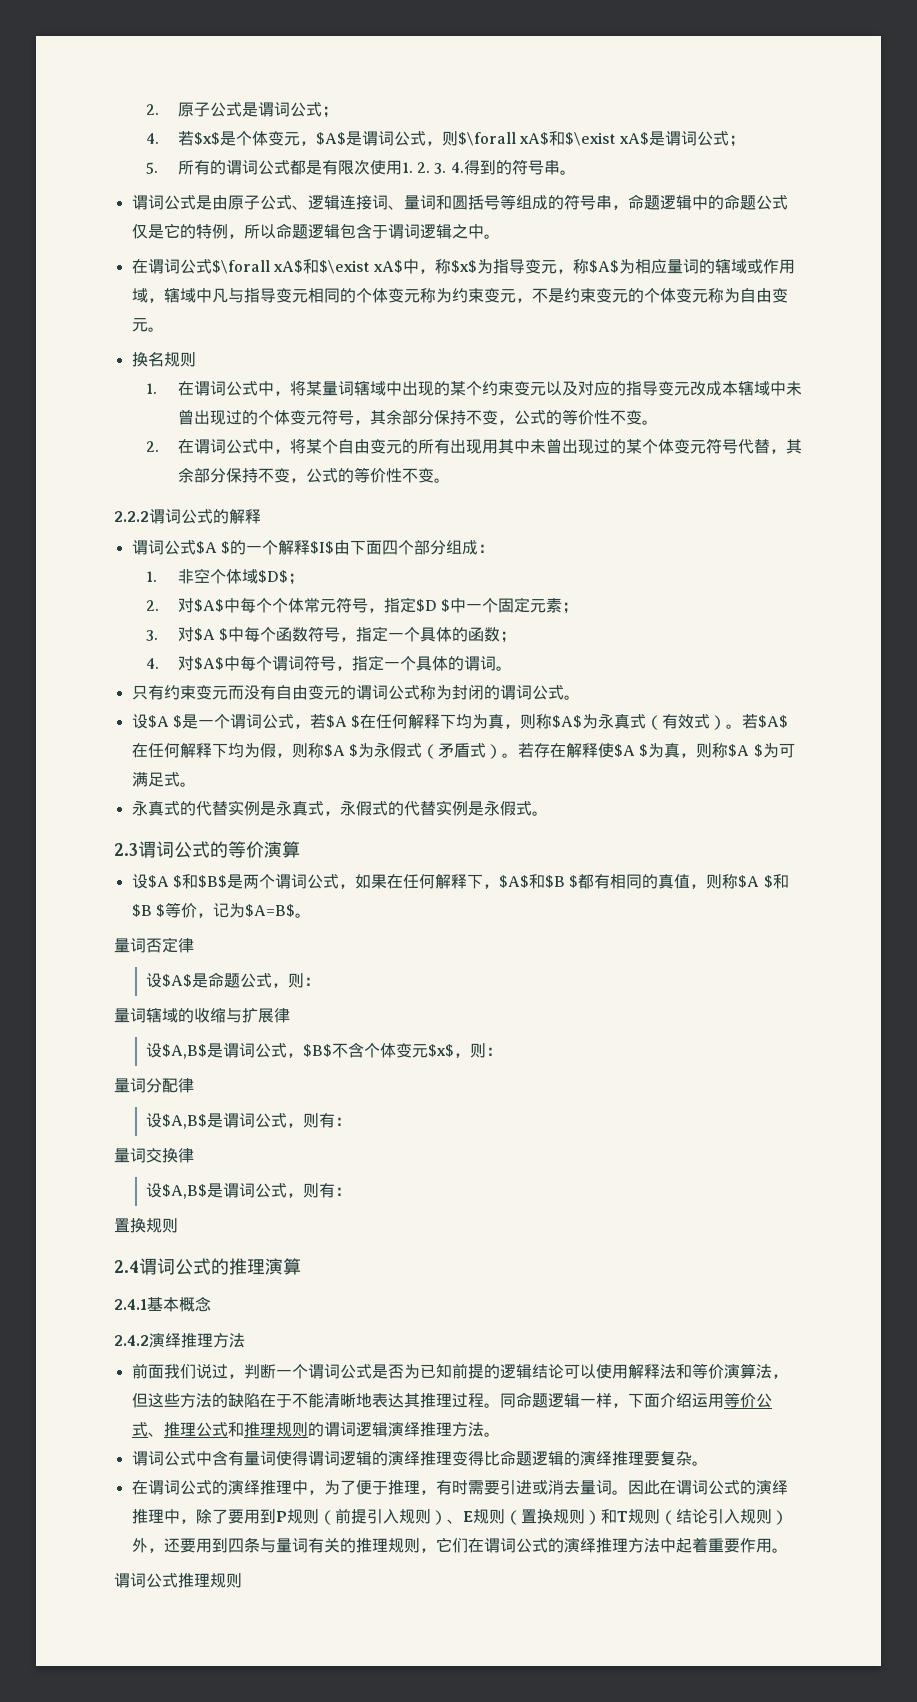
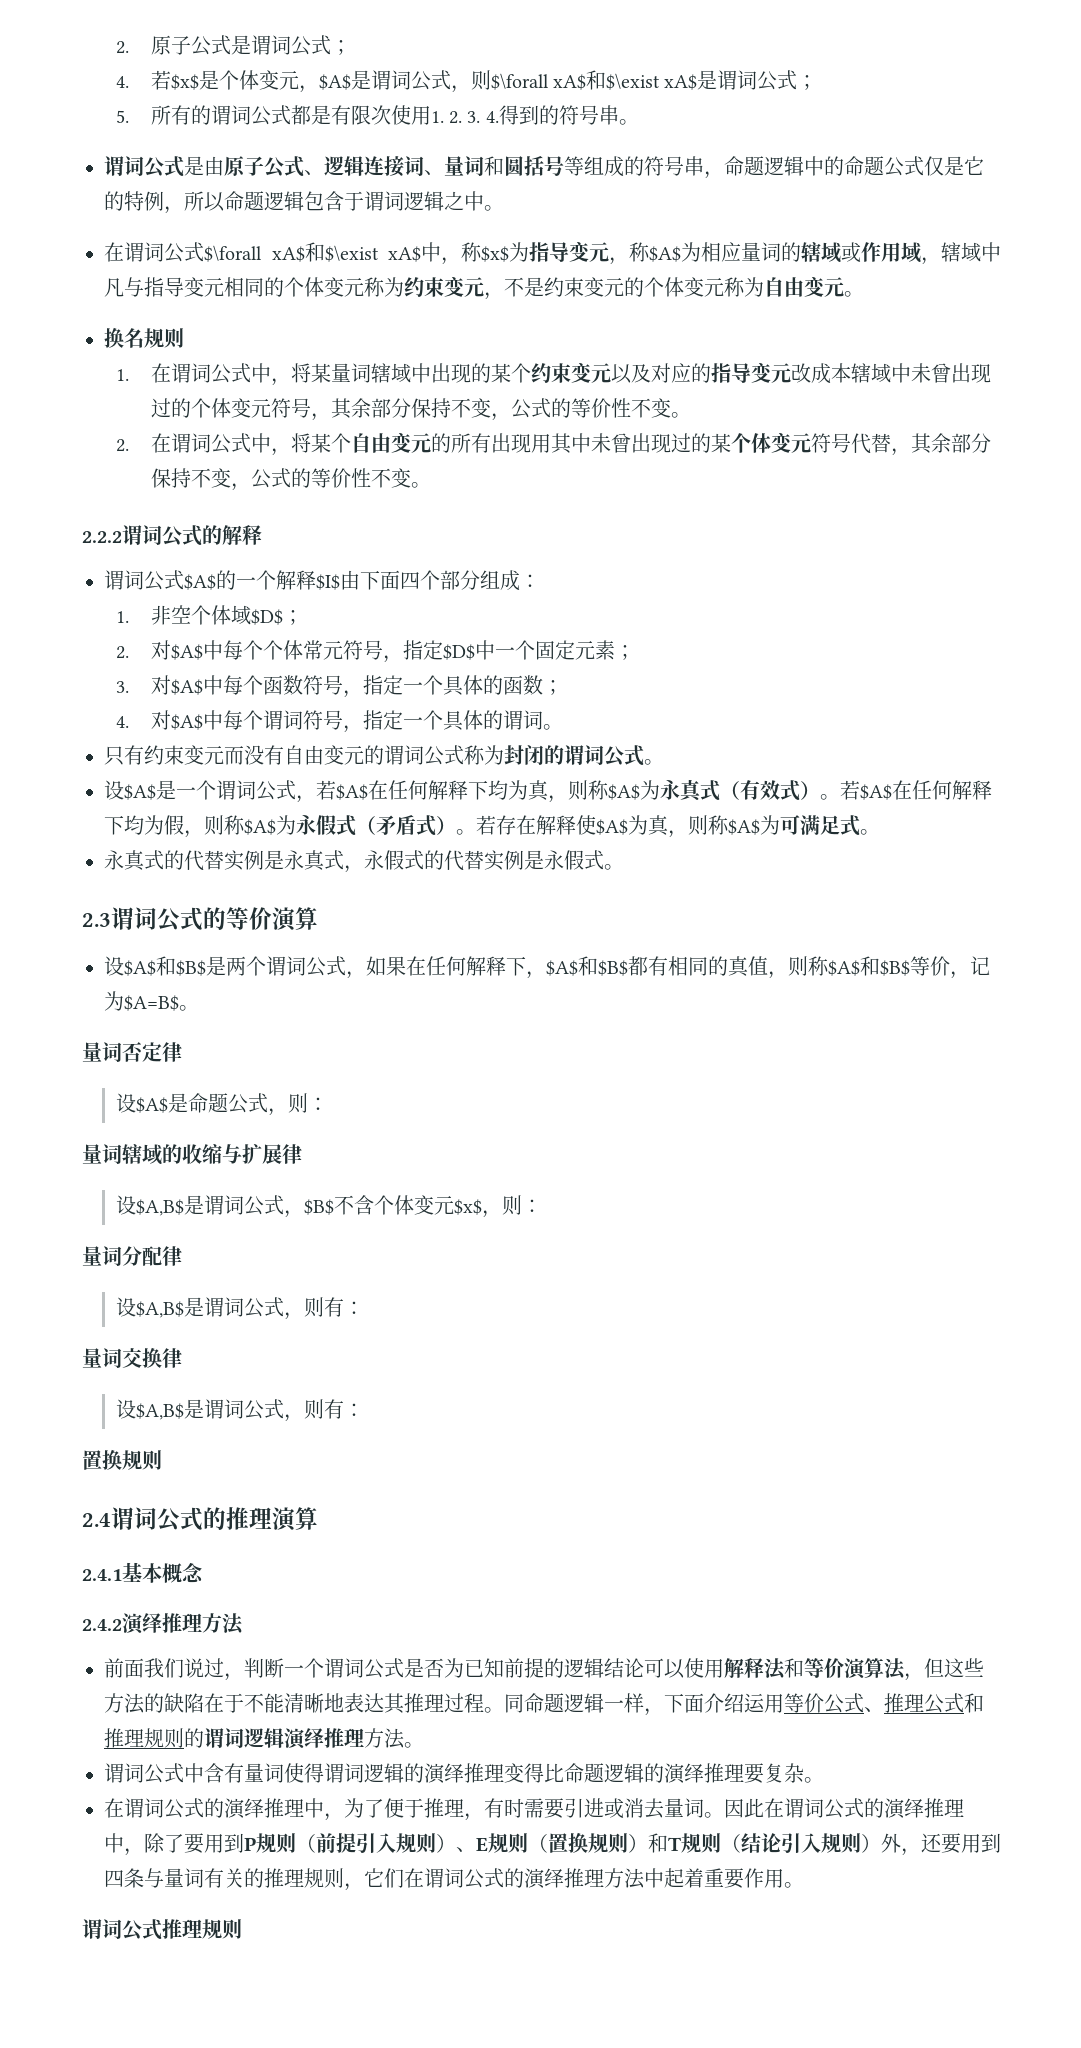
[195,541,230,554] $A $ -> [184,574,216,590] $A$
[415,599,450,612] $D $ -> [442,644,475,660] $D$
[193,628,228,641] $A $ -> [170,679,203,695] $A$
[147,715,182,728] $A $ -> [124,784,156,800] $A$
[325,715,361,728] $A $ -> [336,784,368,800] $A$
[323,744,358,757] $A $ -> [244,819,276,835] $A$
[613,743,763,758] $A $为真，则称$A $ -> [596,815,760,838] $A$为真，则称$A$
[147,875,182,888] $A $ -> [124,960,156,976] $A$
[544,875,579,888] $B $ -> [598,960,628,976] $B$
[738,874,789,889] [131,904,165,917] $A $和$B $ -> [828,956,910,976] $A$和$B$

